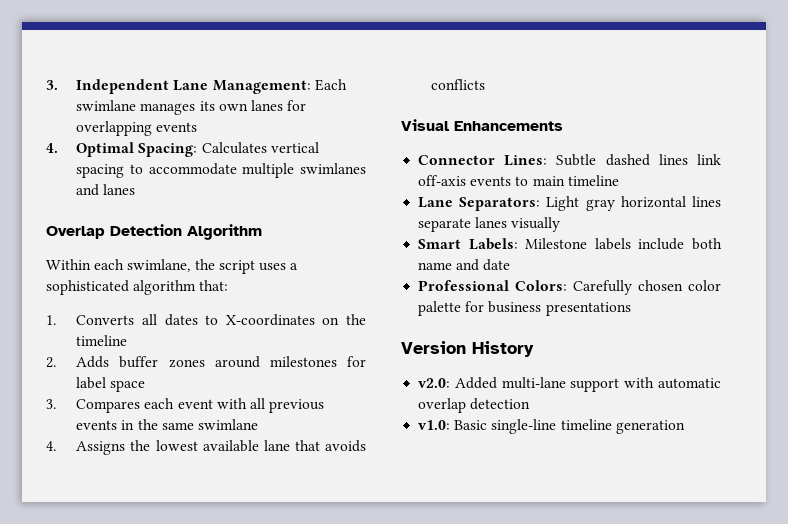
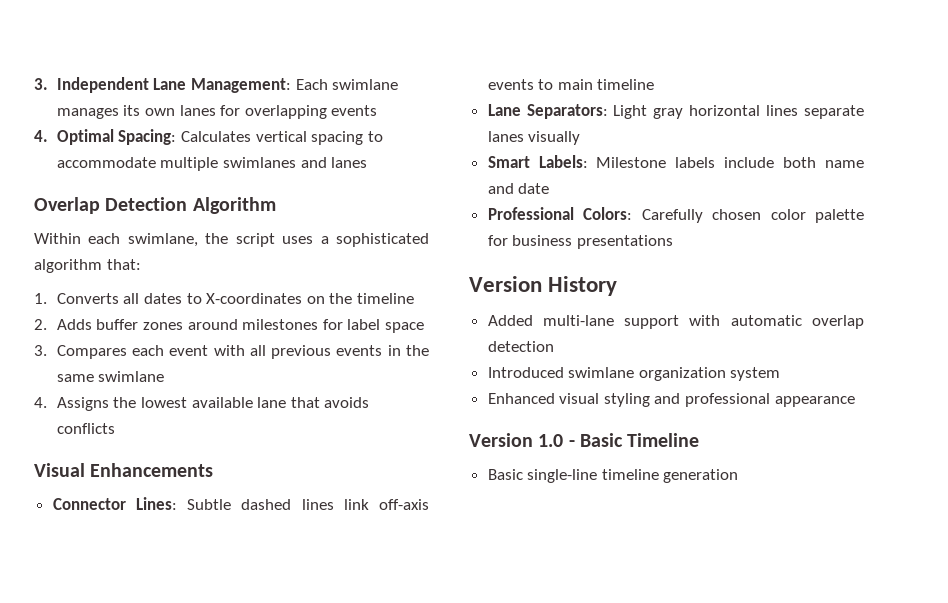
[418,378,451,388] v2.0: -> (618, 286) none
[418,420,451,430] v1.0: -> [487,367,781,381] [487,393,855,407] [469,433,700,447] Introduced swimlane organization system // Enhanced visual styling and professional appearance // Version 1.0 - Basic Timeline //

